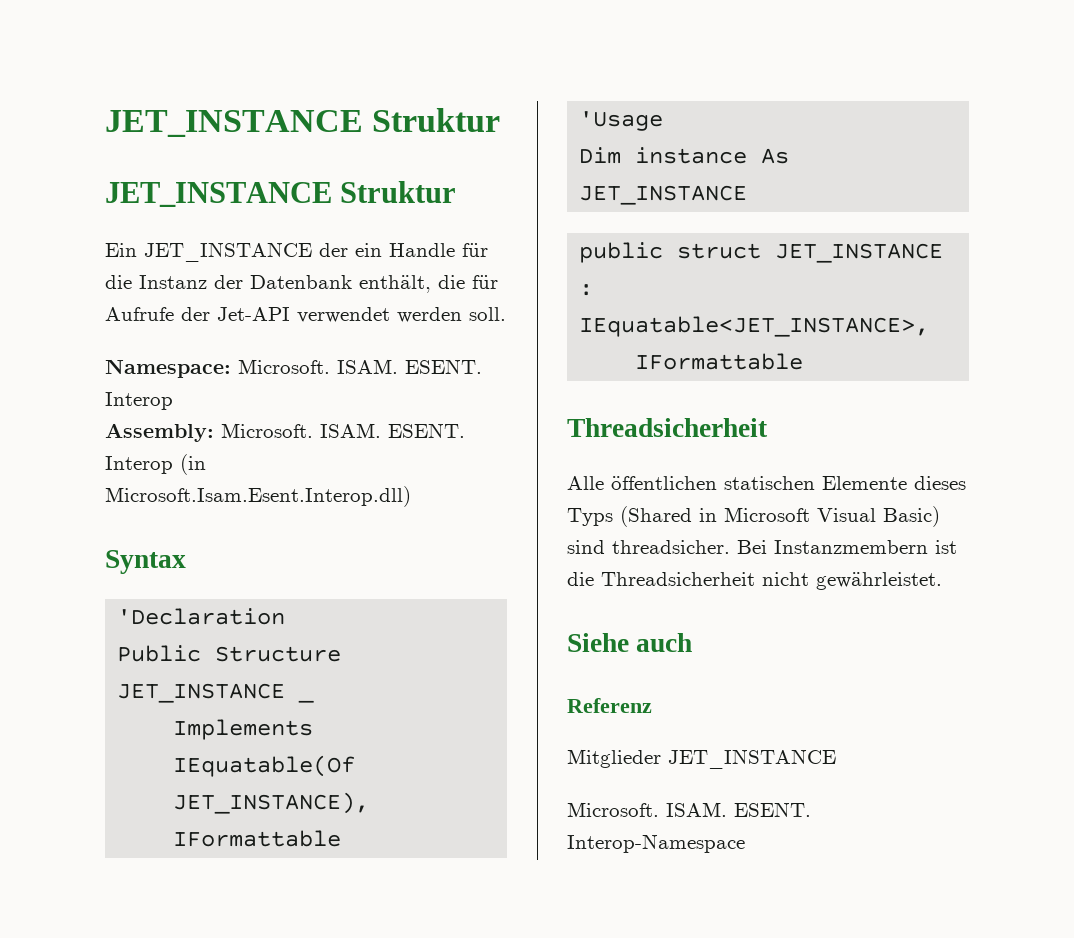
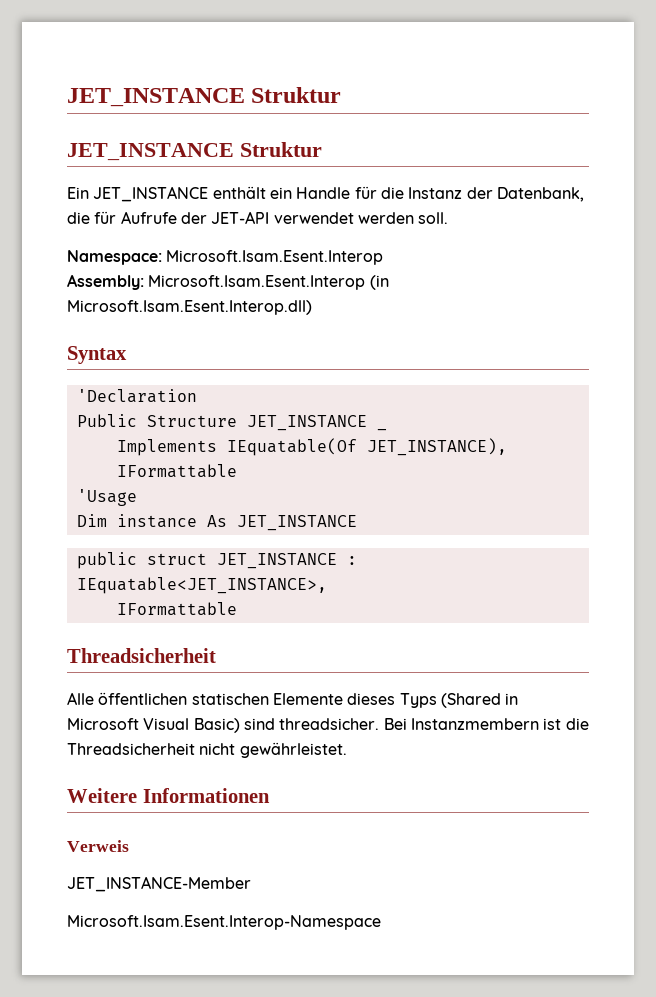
[319,243,348,257] der -> [212,186,266,199] enthält
[250,275,431,293] Datenbank enthält, -> [496,187,584,202] Datenbank,
[217,307,290,321] Jet-API -> [211,211,270,224] JET-API
[238,359,482,374] [105,392,173,410] [105,423,465,442] [105,456,173,474] Microsoft. ISAM. ESENT. Interop // Assembly: Microsoft. ISAM. ESENT. Interop -> [166,250,384,265] [67,274,366,290] Microsoft.Isam.Esent.Interop // Assembly: Microsoft.Isam.Esent.Interop
[567,633,693,652] [567,698,652,713] [567,749,836,769] [567,802,811,817] [567,834,745,853] Siehe auch // Referenz // Mitglieder JET_INSTANCE // Microsoft. ISAM. ESENT. Interop-Namespace -> [67,788,270,803] [67,840,129,852] [67,876,251,892] [67,915,381,930] Weitere Informationen // Verweis // JET_INSTANCE-Member // Microsoft.Isam.Esent.Interop-Namespace

